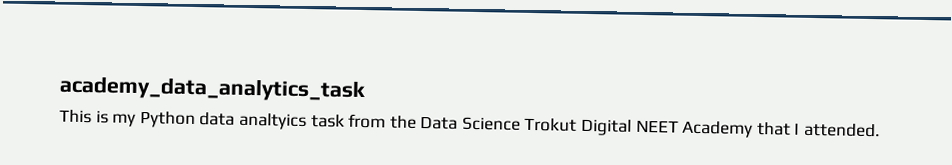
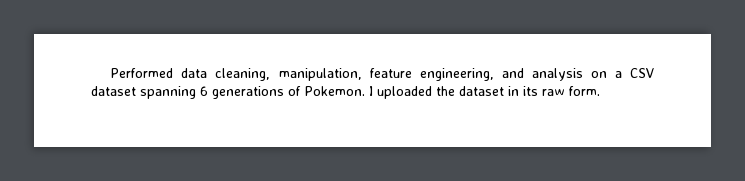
[59,75,366,103] [59,109,881,138] academy_data_analytics_task // This is my Python data analtyics task from the Data Science Trokut Digital NEET Academy that I attended. -> [110,68,654,81] [91,86,600,99] Performed data cleaning, manipulation, feature engineering, and analysis on a CSV dataset spanning 6 generations of Pokemon. I uploaded the dataset in its raw form.

